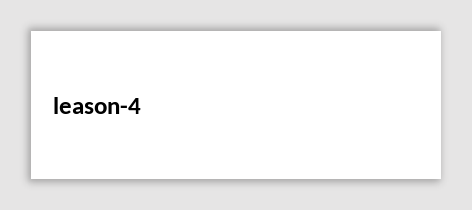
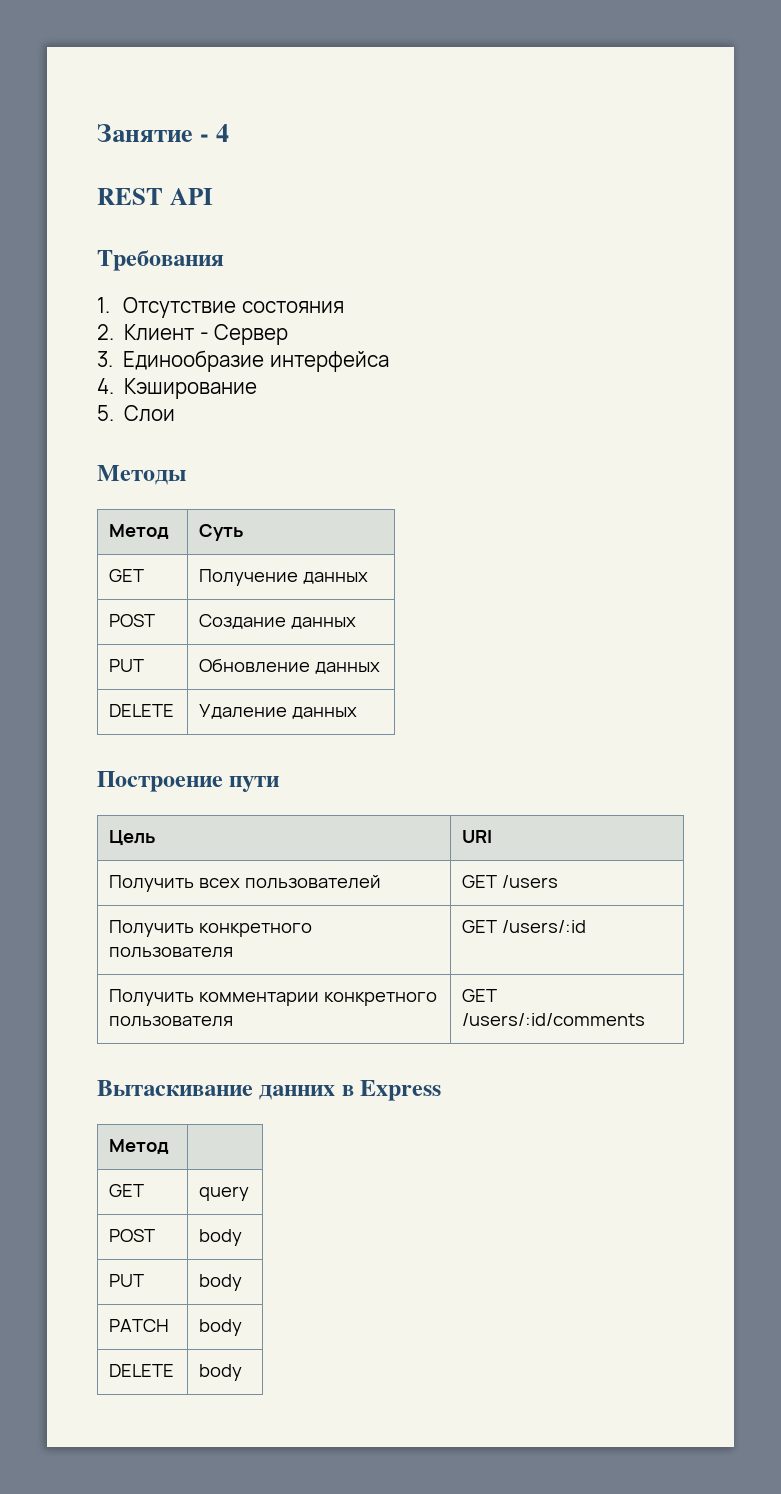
[53,97,141,114] leason-4 -> [97,124,230,142] [97,188,213,205] [97,250,224,271] [97,297,344,318] [97,324,289,345] [97,350,389,372] [97,378,258,399] [97,405,176,422] [97,465,186,485] [109,524,170,539] [199,524,245,541] [109,569,145,582] [199,569,369,586] [109,614,156,627] [199,614,357,629] [109,659,145,672] [199,658,381,674] [109,704,175,717] [199,704,358,719] [97,771,281,792] [109,830,157,846] [462,830,493,843] [109,875,382,892] [462,875,559,888] [109,920,313,937] [109,947,234,958] [462,920,587,933] [109,989,438,1006] [109,1016,234,1027] [462,989,498,1002] [462,1013,646,1026] [97,1080,442,1101] [109,1139,170,1154] [109,1184,145,1197] [199,1186,250,1201] [109,1229,156,1242] [199,1229,243,1246] [109,1274,145,1287] [199,1274,243,1291] [109,1319,170,1332] [199,1319,243,1336] [109,1364,175,1377] [199,1364,243,1381] Занятие - 4 // REST API // Требования // 1. Отсутствие состояния // 2. Клиент - Сервер // 3. Единообразие интерфейса // 4. Кэширование // 5. Слои // Методы // Метод | Суть // GET | Получение данных // POST | Создание данных // PUT | Обновление данных // DELETE | Удаление данных // Построение пути // Цель | URI // Получить всех пользователей | GET /users // Получить конкретного пользователя | GET /users/:id // Получить комментарии конкретного пользователя | GET /users/:id/comments // Вытаскивание данних в Express // Метод | // GET | query // POST | body // PUT | body // PATCH | body // DELETE | body

